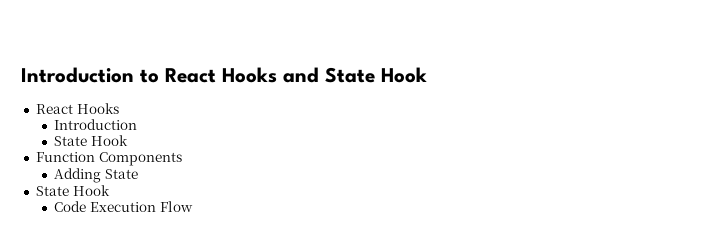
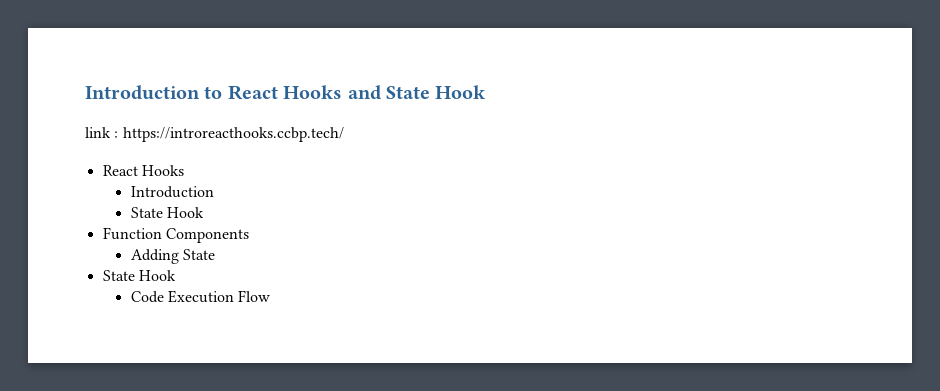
(427, 75) none -> [85,127,344,142] // link : https://introreacthooks.ccbp.tech/

